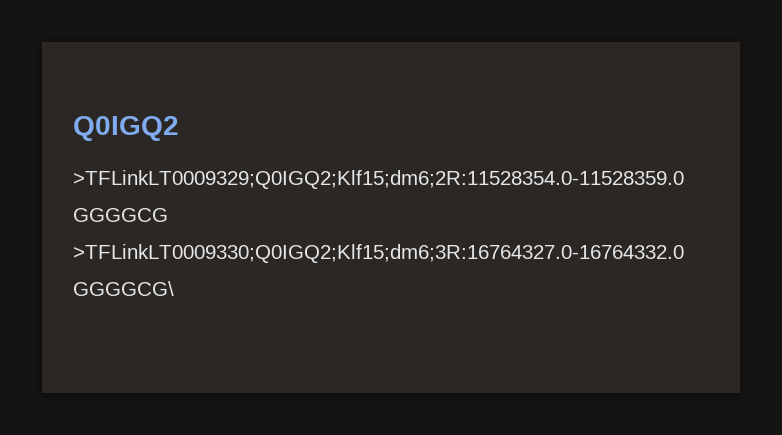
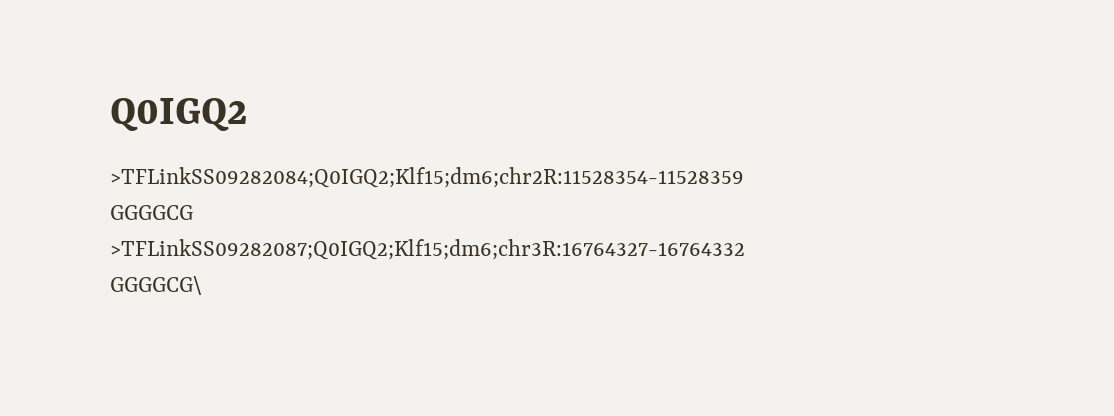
[73,170,684,189] >TFLinkLT0009329;Q0IGQ2;Klf15;dm6;2R:11528354.0-11528359.0 -> [110,167,744,188] >TFLinkSS09282084;Q0IGQ2;Klf15;dm6;chr2R:11528354-11528359
[73,244,684,263] >TFLinkLT0009330;Q0IGQ2;Klf15;dm6;3R:16764327.0-16764332.0 -> [110,239,745,260] >TFLinkSS09282087;Q0IGQ2;Klf15;dm6;chr3R:16764327-16764332

